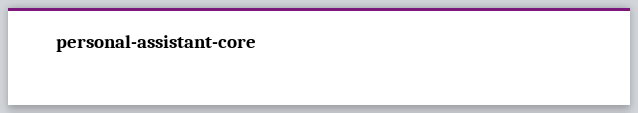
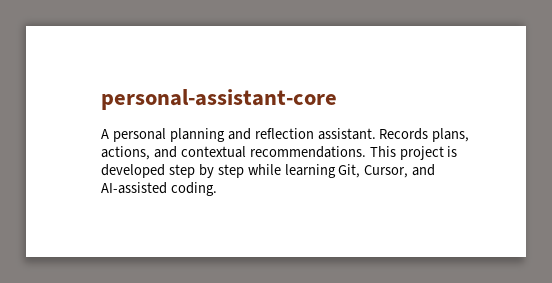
(256, 43) none -> [101,128,470,142] [101,146,458,160] [101,164,436,178] [101,182,217,196] // A personal planning and reflection assistant. Records plans, actions, and contextual recommendations. This project is developed step by step while learning Git, Cursor, and AI-assisted coding.

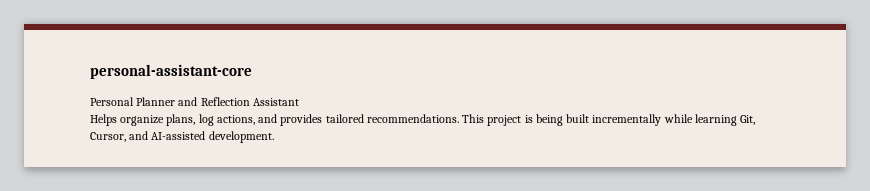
[101,128,470,142] [101,146,458,160] [101,164,244,178] A personal planning and reflection assistant. Records plans, actions, and contextual recommendations. This project is developed step by step -> [90,97,299,106] [90,114,662,126] Personal Planner and Reflection Assistant // Helps organize plans, log actions, and provides tailored recommendations. This project is being built incrementally
[170,182,217,196] coding. -> [208,131,274,143] development.

